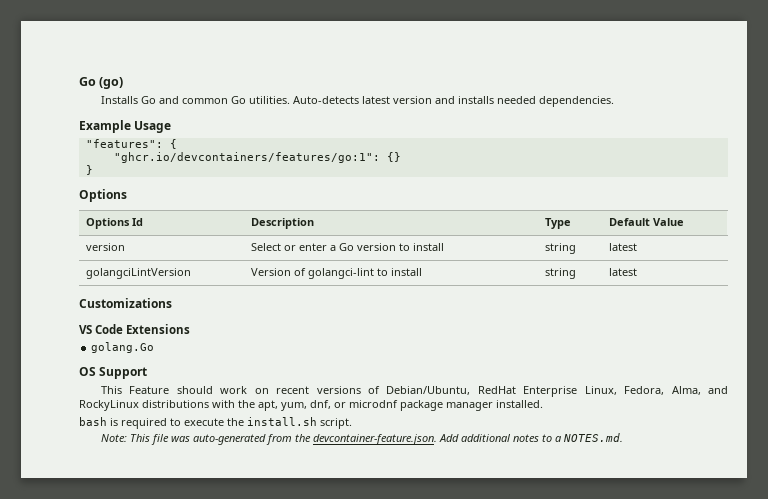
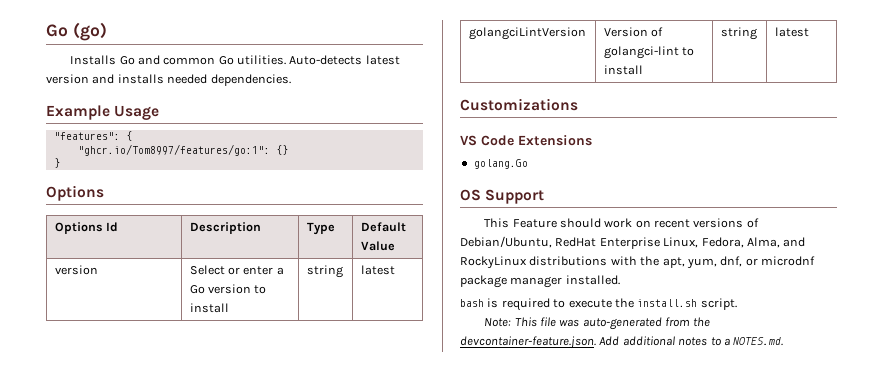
[113,152,380,163] "ghcr.io/devcontainers/features/go:1": -> [77,144,270,156] "ghcr.io/Tom8997/features/go:1":

